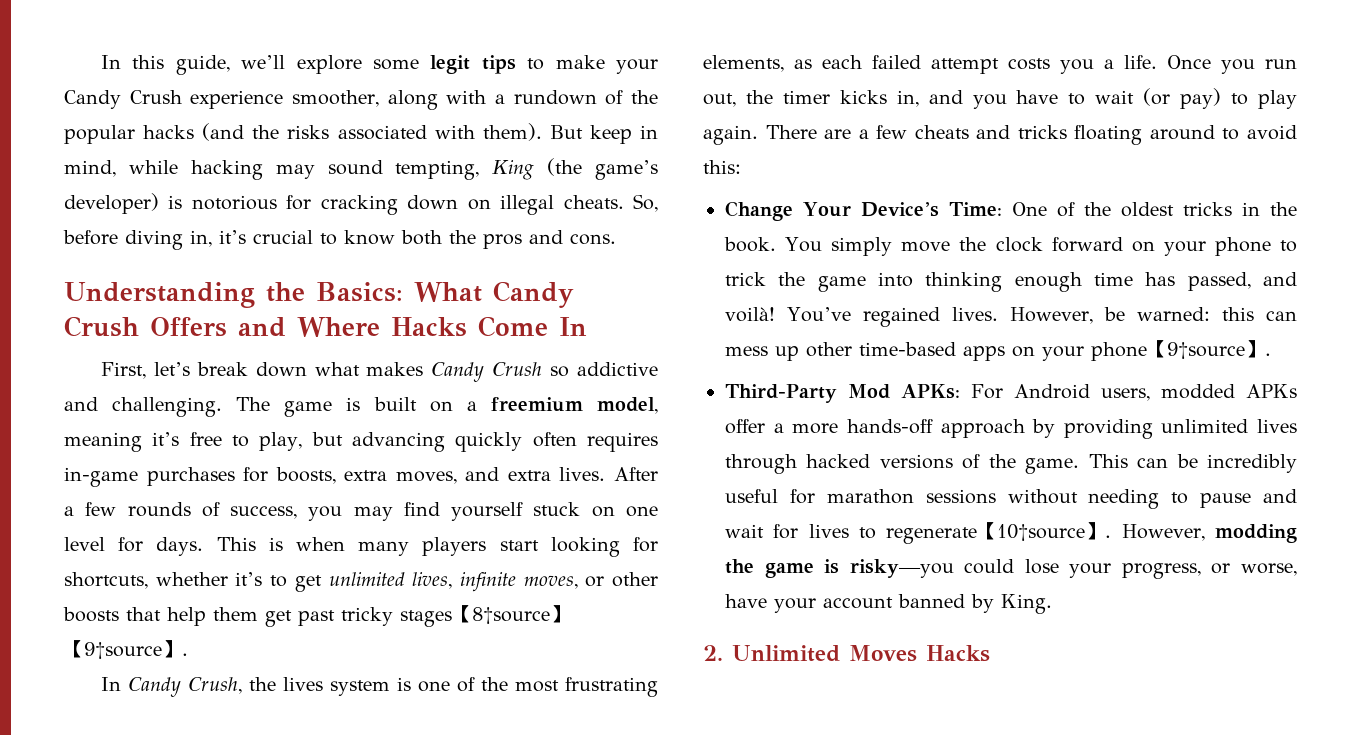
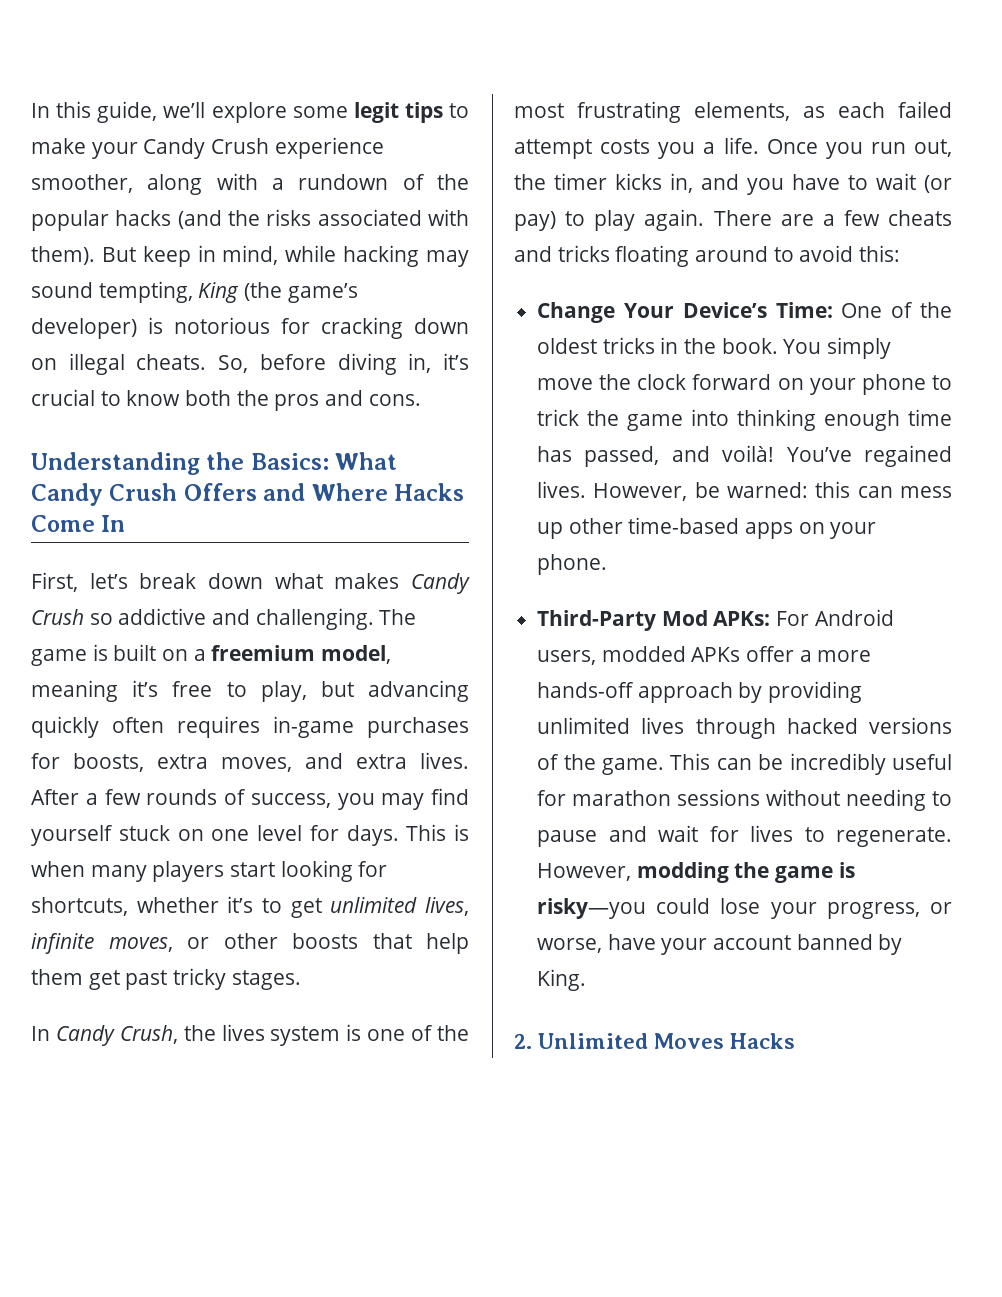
[400,605,570,627] [64,640,188,659] stages【8†source】【9†source】. -> [231,970,301,990] stages.
[1091,340,1271,361] phone【9†source】. -> [537,554,608,575] phone.
[886,522,1112,544] regenerate【10†source】. -> [836,827,952,847] regenerate.

